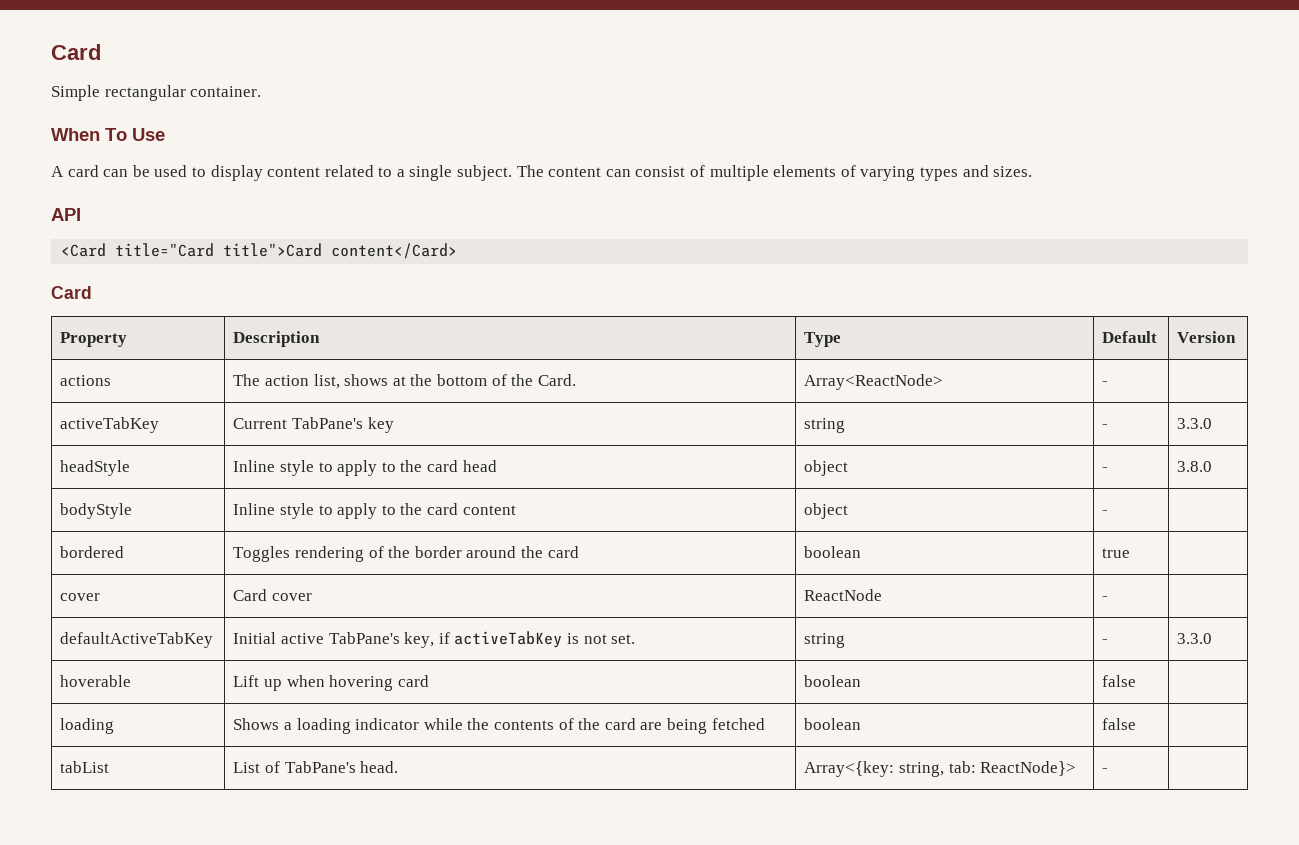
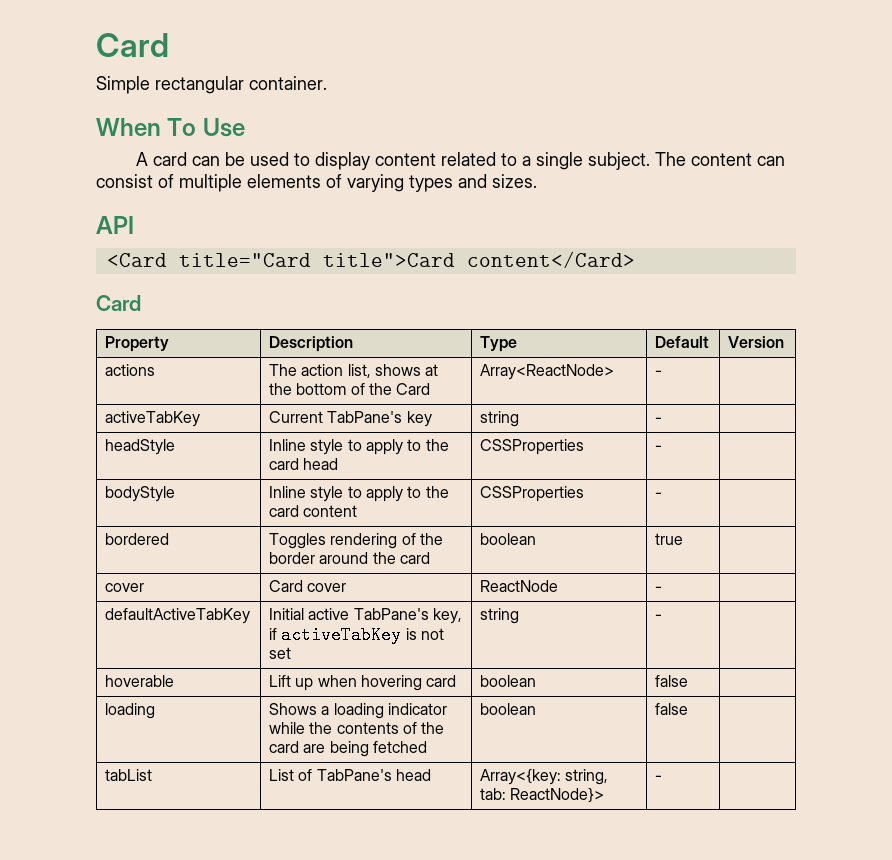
[537,374,576,386] Card. -> [396,383,431,395] Card
[1177,418,1213,429] 3.3.0 -> (663, 420) none
[804,460,849,476] [1102,467,1109,472] [1177,461,1213,472] object | - | 3.8.0 -> [480,439,585,455] [655,445,663,451] CSSProperties | - |
[804,503,849,519] object -> [480,486,585,502] CSSProperties
[611,634,636,644] [804,633,846,648] [1102,639,1109,644] [1177,633,1213,644] set. | string | - | 3.3.0 -> [269,647,292,659] [480,608,520,624] [655,614,663,620] set | string | - |
[360,761,399,773] head. -> [396,769,432,781] head

